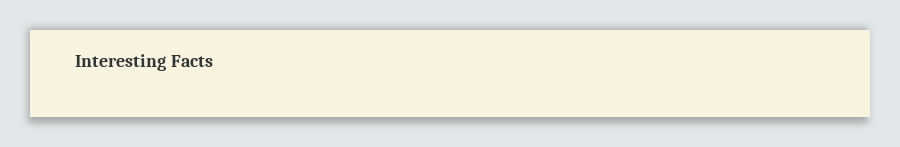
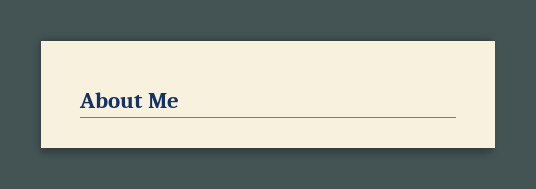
[75,54,213,71] Interesting Facts -> [79,92,180,108] About Me

